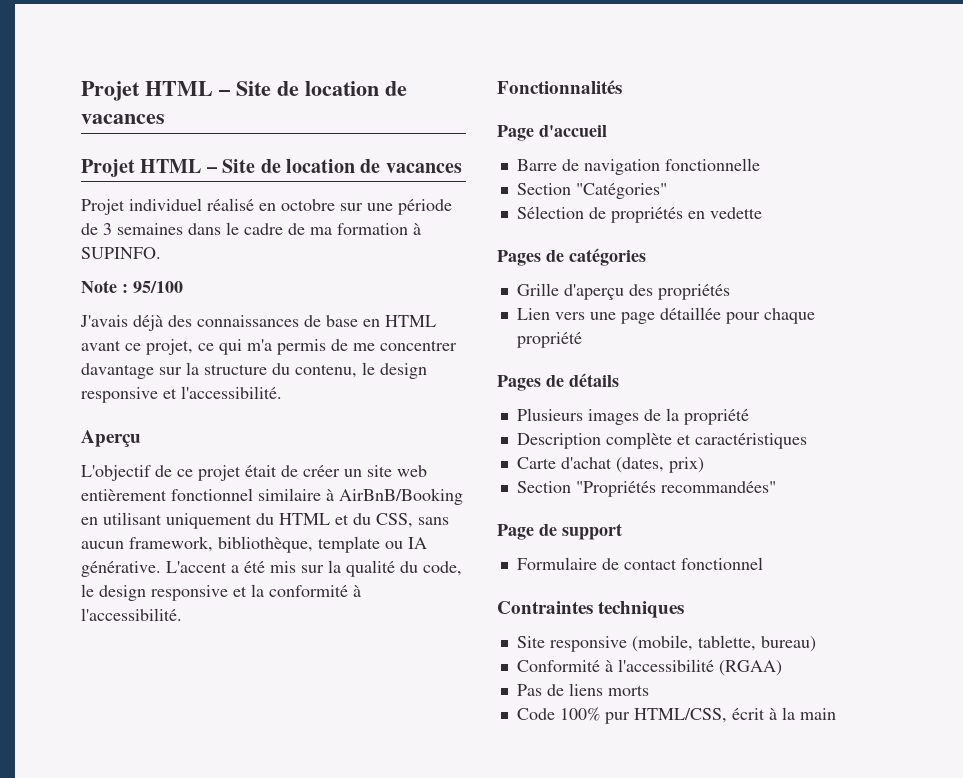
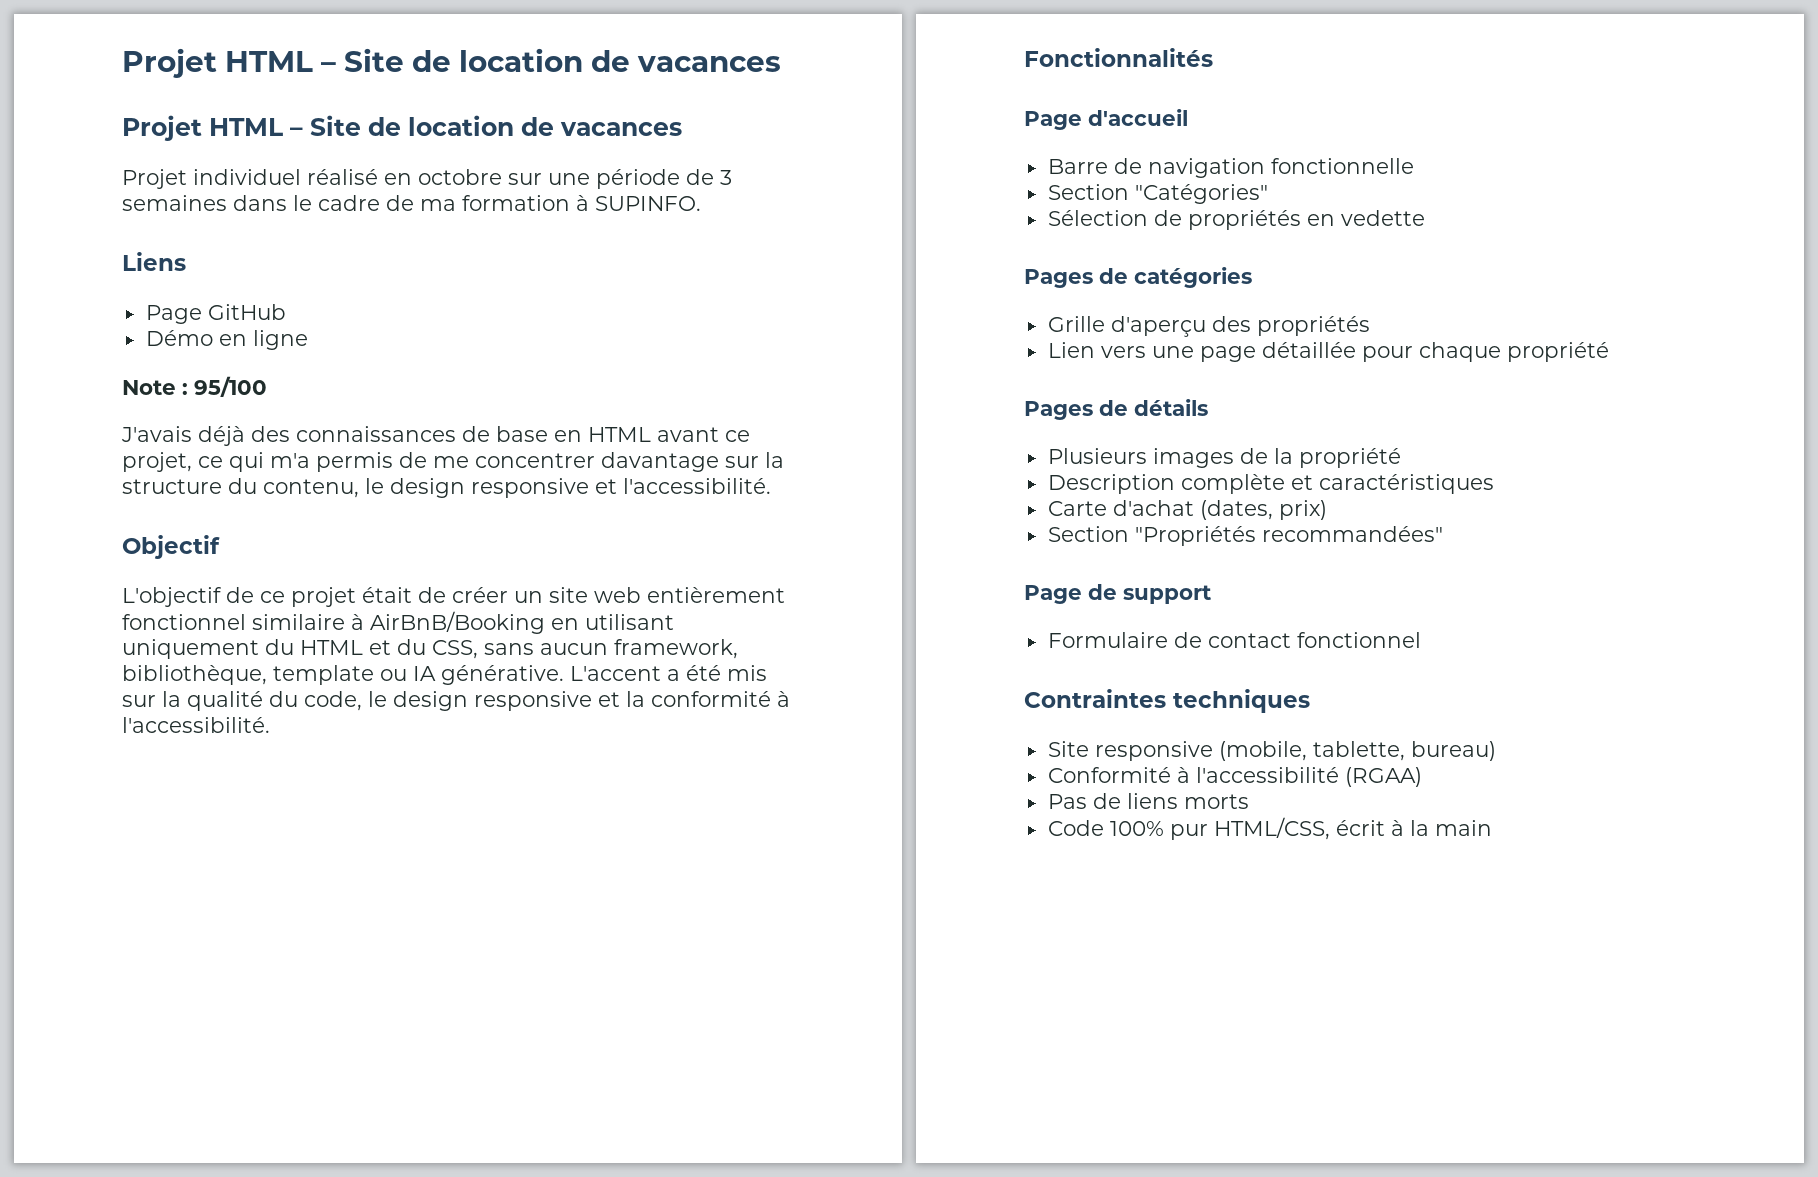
(161, 253) none -> [122,252,186,271] [145,304,286,324] [145,330,308,350] // Liens // Page GitHub // Démo en ligne
[81,430,141,447] Aperçu -> [122,535,220,559] Objectif

